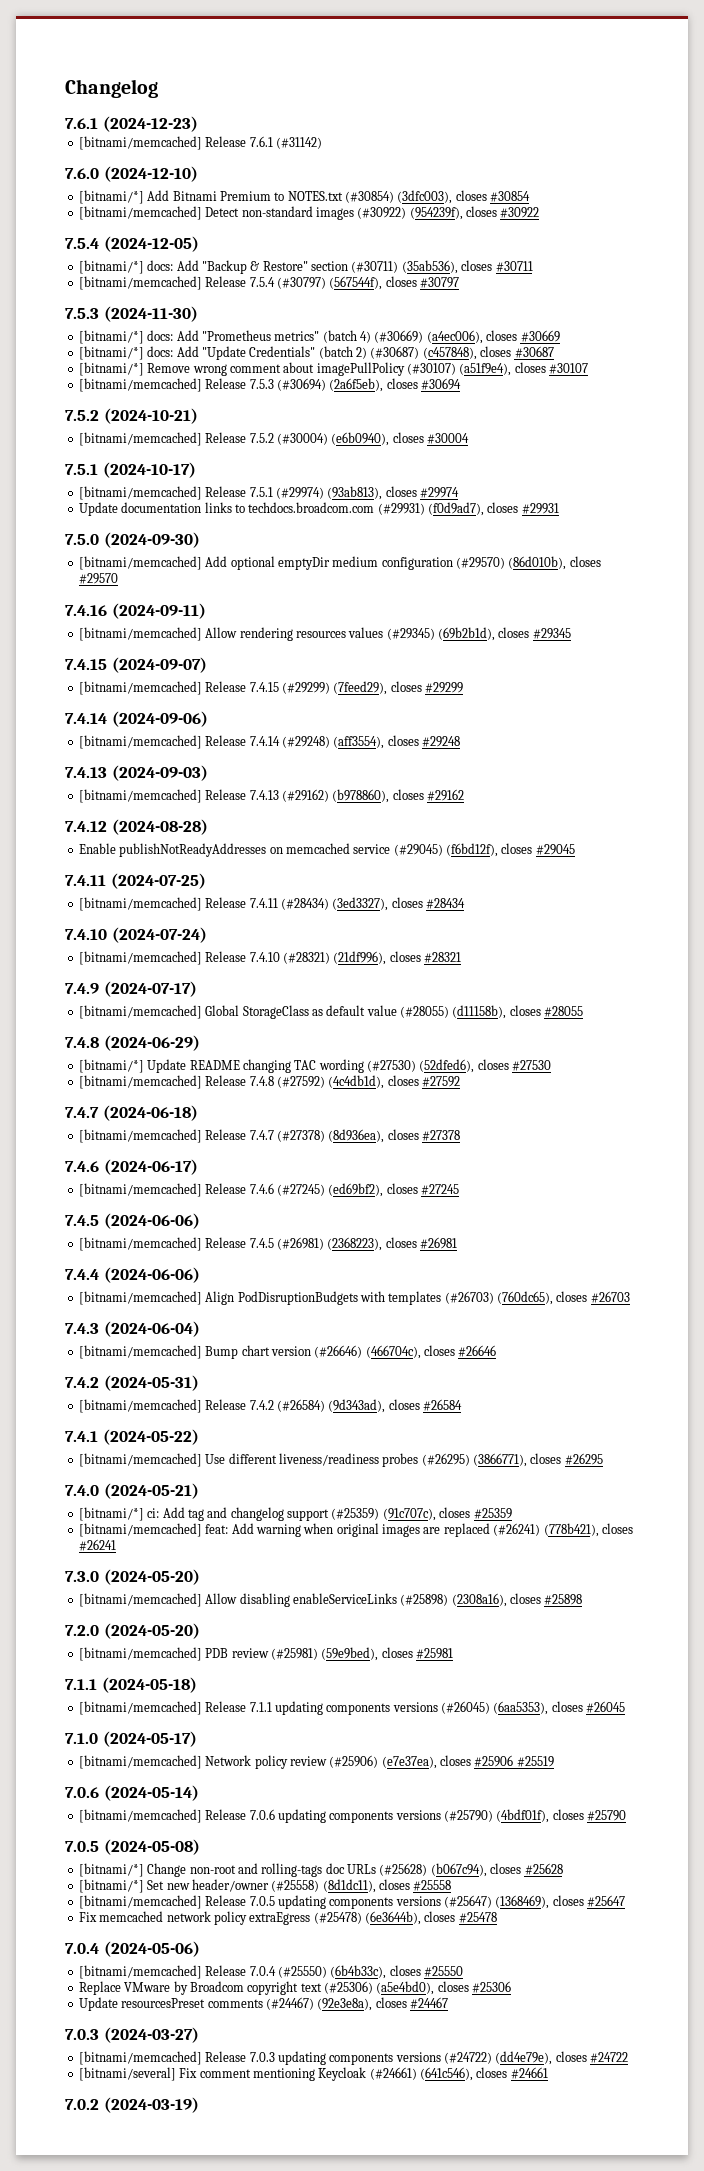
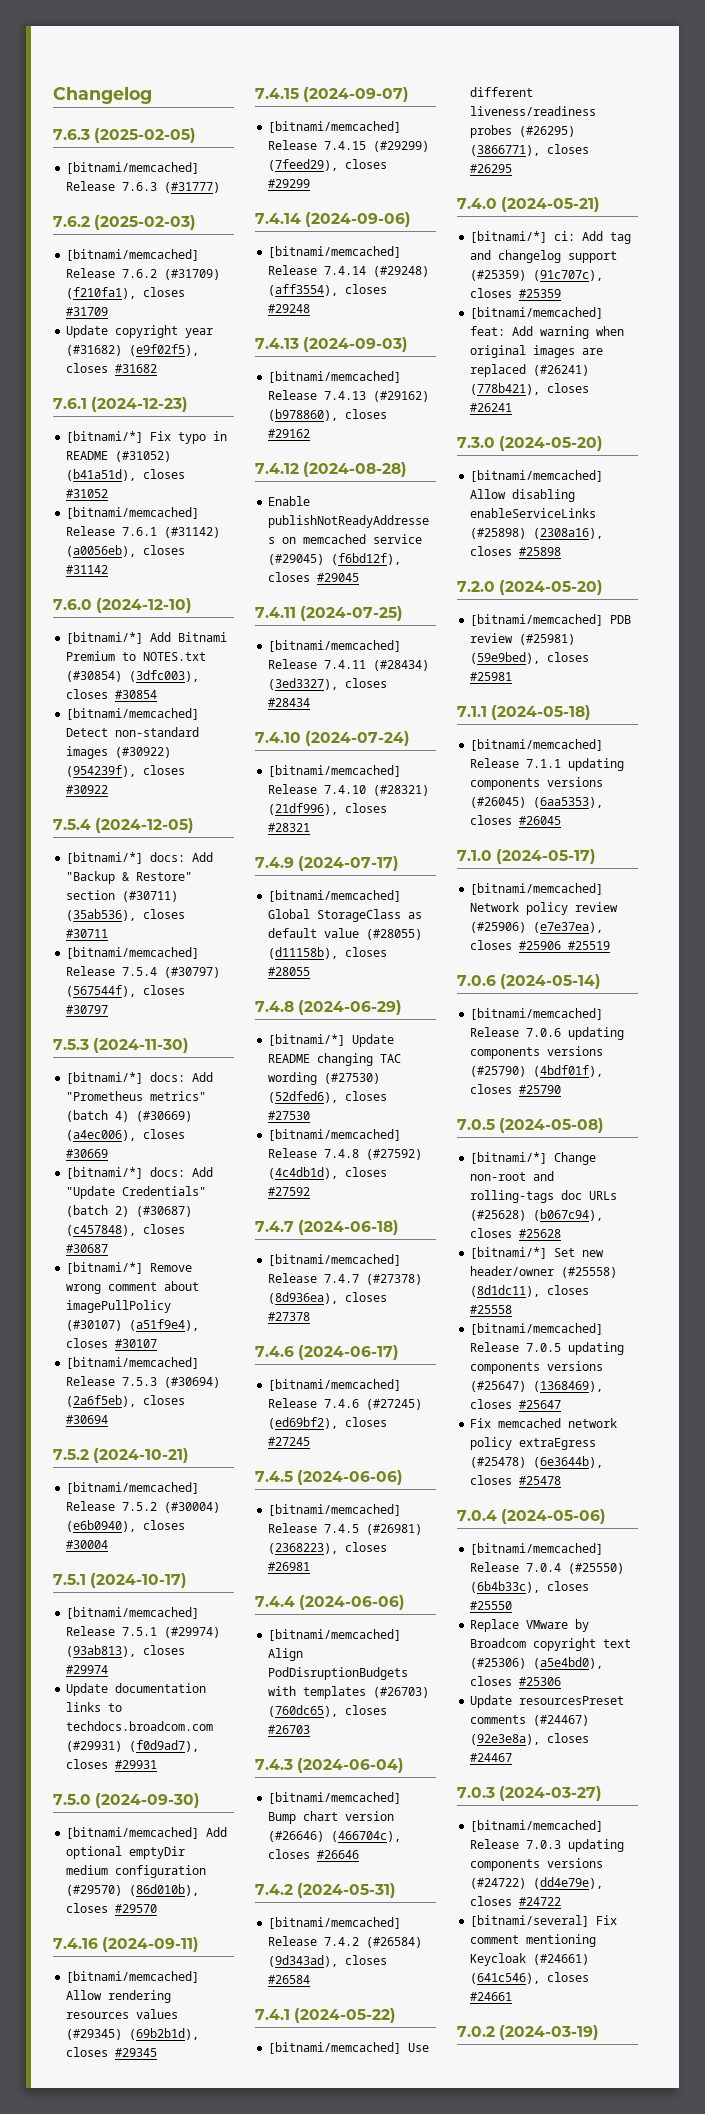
[65,116,198,132] 7.6.1 (2024-12-23) -> [53,128,197,143] [66,162,200,174] [66,181,221,193] [53,215,197,230] [66,249,200,261] [66,268,221,280] [66,287,186,299] [66,307,109,316] [66,325,214,338] [66,344,200,356] [66,363,158,373] [53,397,189,412] [66,431,228,444] [66,451,172,462] [66,469,186,481] [66,489,109,498] 7.6.3 (2025-02-05) // [bitnami/memcached] Release 7.6.3 (#31777) // 7.6.2 (2025-02-03) // [bitnami/memcached] Release 7.6.2 (#31709) (f210fa1), closes #31709 // Update copyright year (#31682) (e9f02f5), closes #31682 // 7.6.1 (2024-12-23) // [bitnami/*] Fix typo in README (#31052) (b41a51d), closes #31052
(322, 143) none -> [66,545,186,557] [66,565,109,574] (a0056eb), closes #31142

